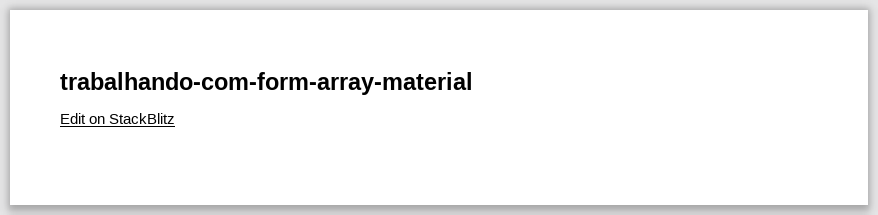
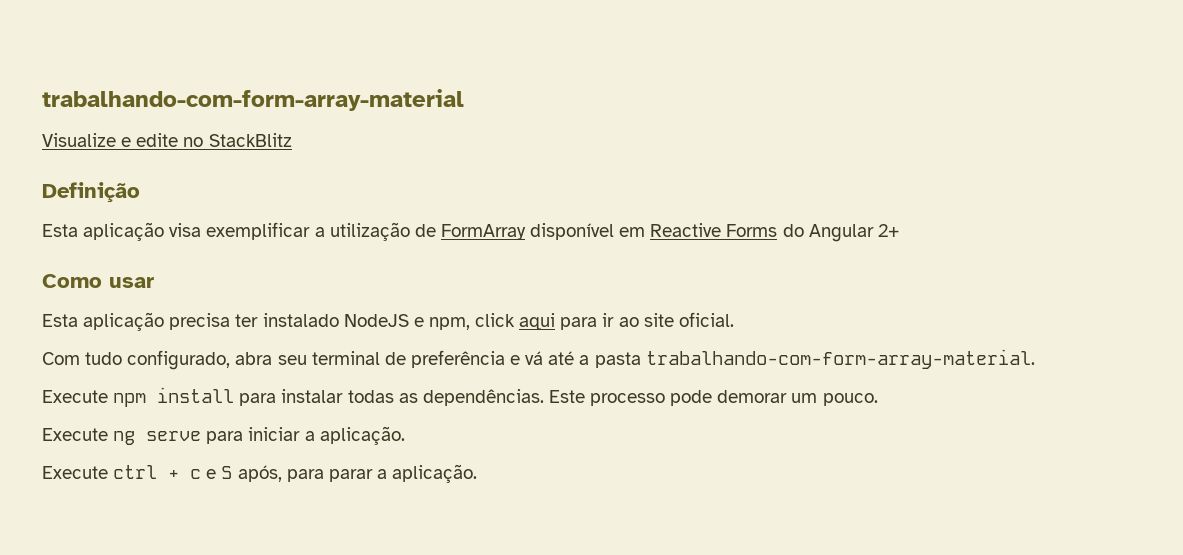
[60,113,176,124] Edit on StackBlitz -> [42,133,292,147] [42,182,140,203] [42,222,899,242] [42,274,154,288] [42,312,734,331] [42,349,1035,370] [42,387,878,407] [42,426,405,445] [42,464,478,483] Visualize e edite no StackBlitz // Definição // Esta aplicação visa exemplificar a utilização de FormArray disponível em Reactive Forms do Angular 2+ // Como usar // Esta aplicação precisa ter instalado NodeJS e npm, click aqui para ir ao site oficial. // Com tudo configurado, abra seu terminal de preferência e vá até a pasta trabalhando-com-form-array-material. // Execute npm install para instalar todas as dependências. Este processo pode demorar um pouco. // Execute ng serve para iniciar a aplicação. // Execute ctrl + c e S após, para parar a aplicação.

